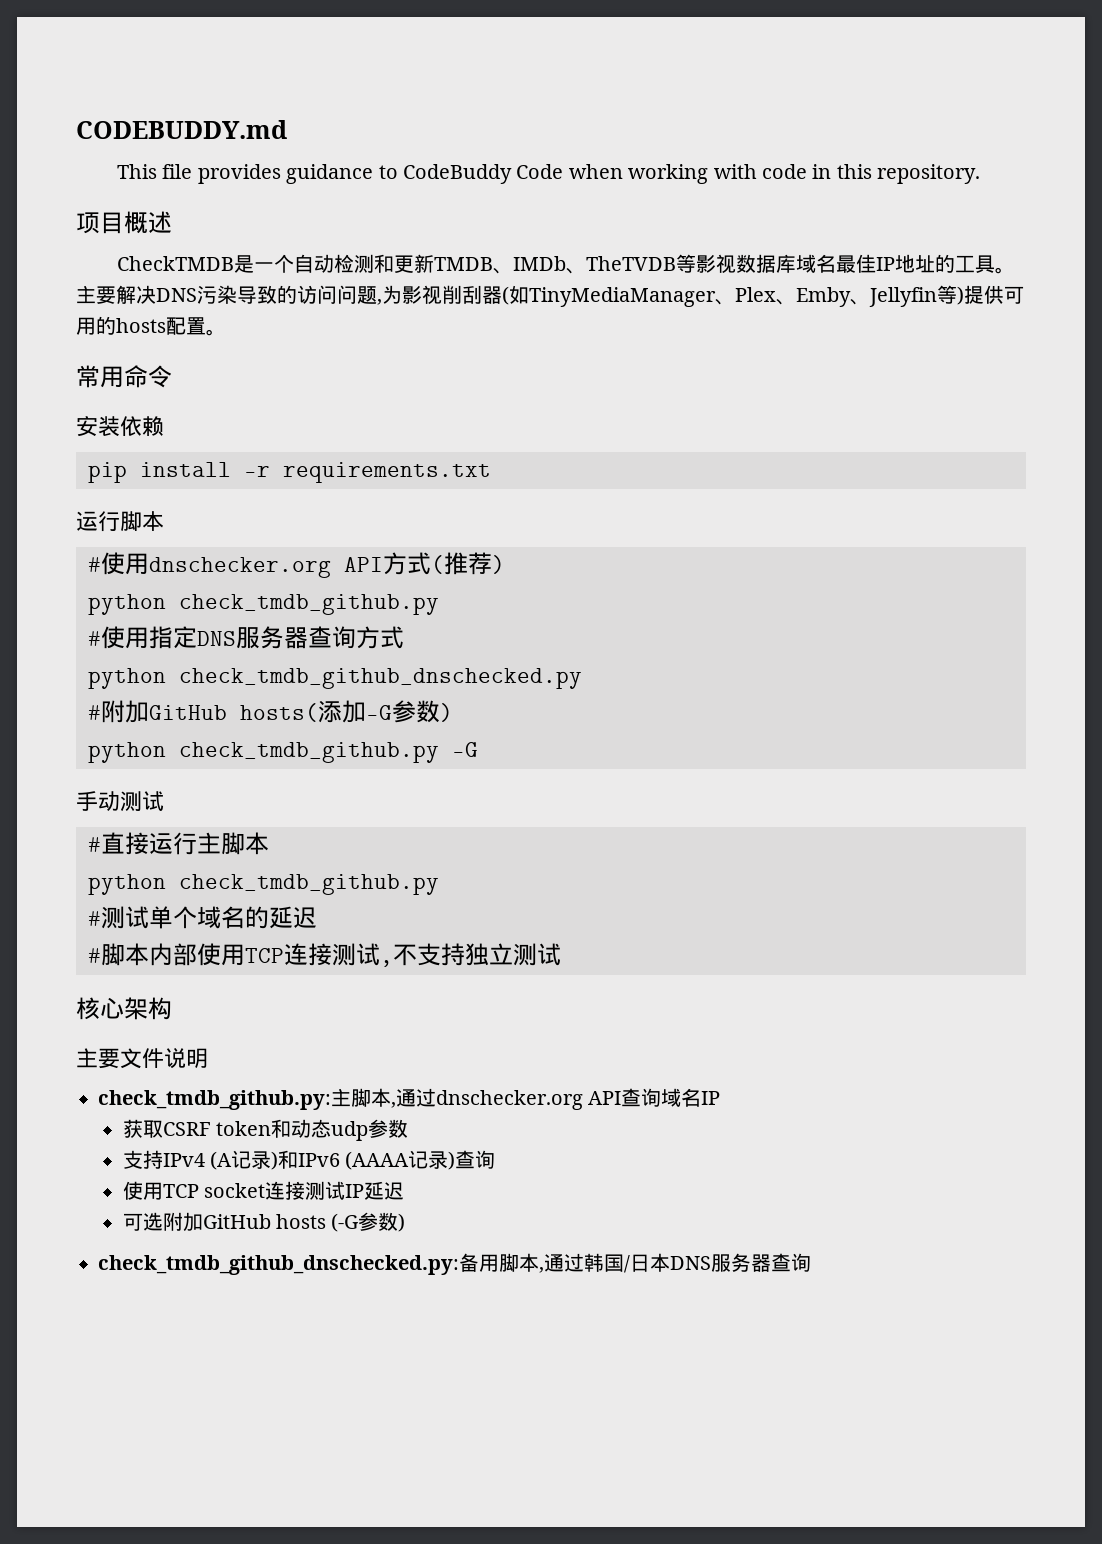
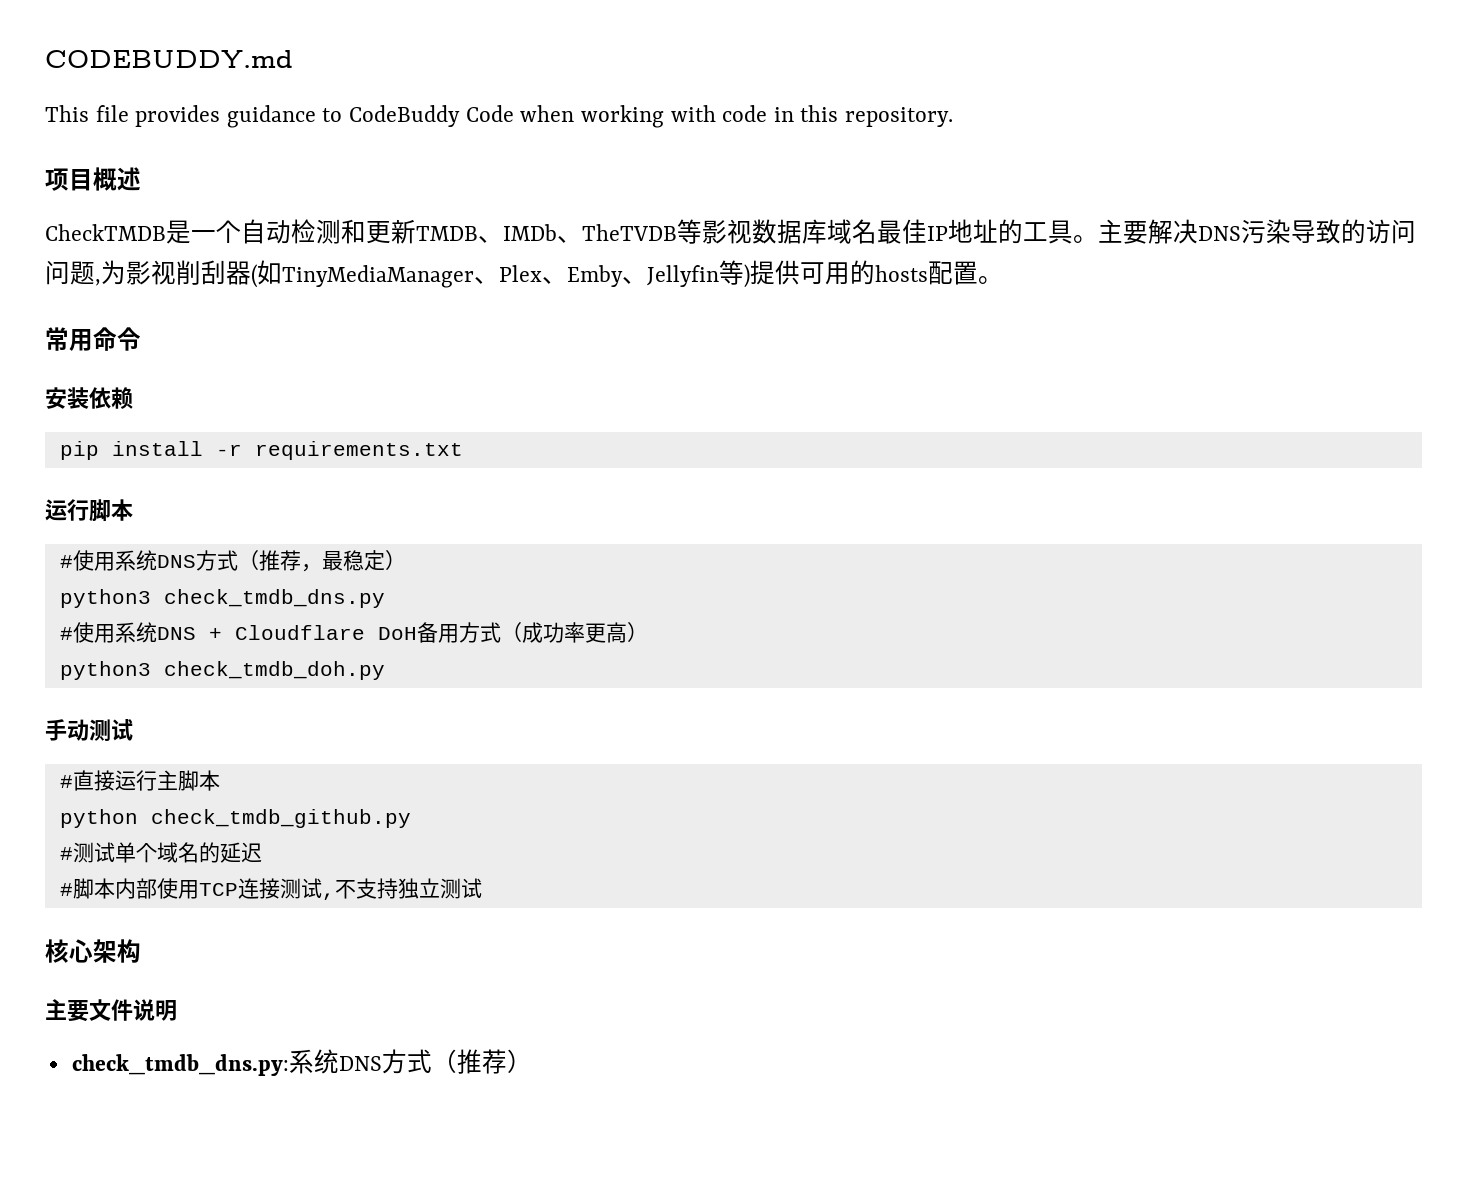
[149,552,505,578] [88,594,439,615] [88,626,404,649] [88,668,582,689] [88,700,453,723] [88,742,478,763] dnschecker.org API方式(推荐) // python check_tmdb_github.py // #使用指定DNS服务器查询方式 // python check_tmdb_github_dnschecked.py // #附加GitHub hosts(添加-G参数) // python check_tmdb_github.py -G -> [114,550,406,572] [59,589,385,608] [59,622,648,643] [59,661,385,680] 系统DNS方式（推荐，最稳定） // python3 check_tmdb_dns.py // #使用系统DNS + Cloudflare DoH备用方式（成功率更高） // python3 check_tmdb_doh.py
[98,1088,721,1110] [122,1119,408,1141] [122,1150,496,1170] [122,1181,404,1200] [122,1212,406,1232] [98,1253,811,1275] check_tmdb_github.py:主脚本,通过dnschecker.org API查询域名IP // 获取CSRF token和动态udp参数 // 支持IPv4 (A记录)和IPv6 (AAAA记录)查询 // 使用TCP socket连接测试IP延迟 // 可选附加GitHub hosts (-G参数) // check_tmdb_github_dnschecked.py:备用脚本,通过韩国/日本DNS服务器查询 -> [71,1049,532,1076] check_tmdb_dns.py:系统DNS方式（推荐）

